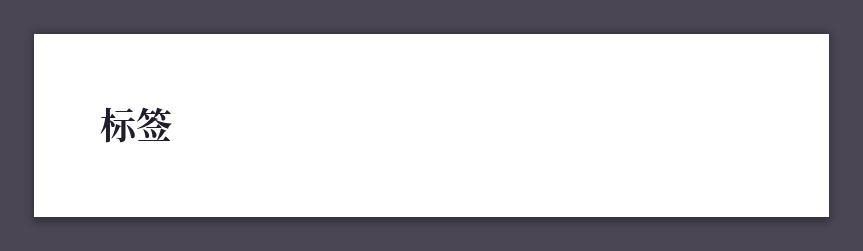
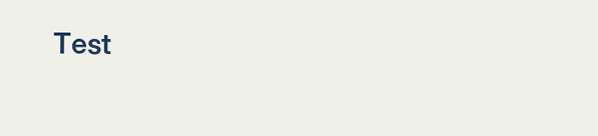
[100,107,172,143] 标签 -> [53,32,112,56] Test

